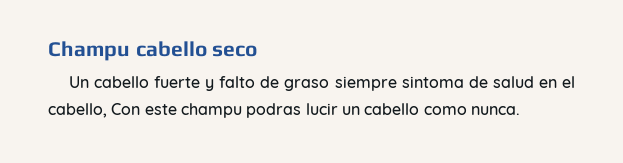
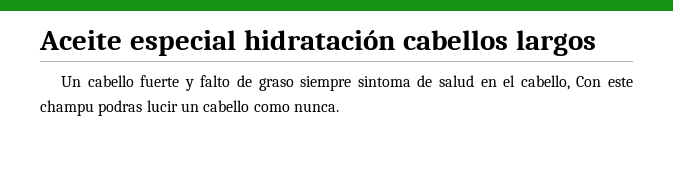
[48,41,258,61] Champu cabello seco -> [39,29,597,56] Aceite especial hidratación cabellos largos

